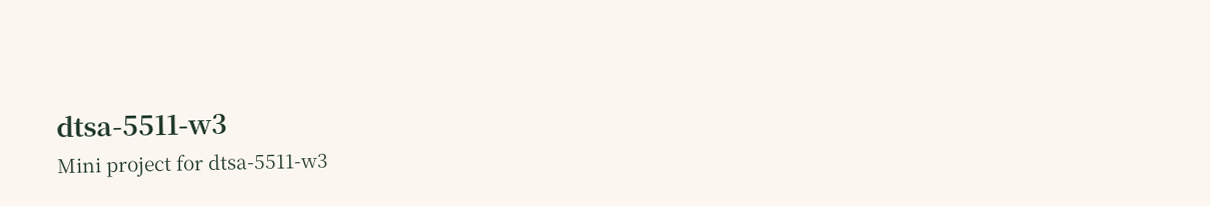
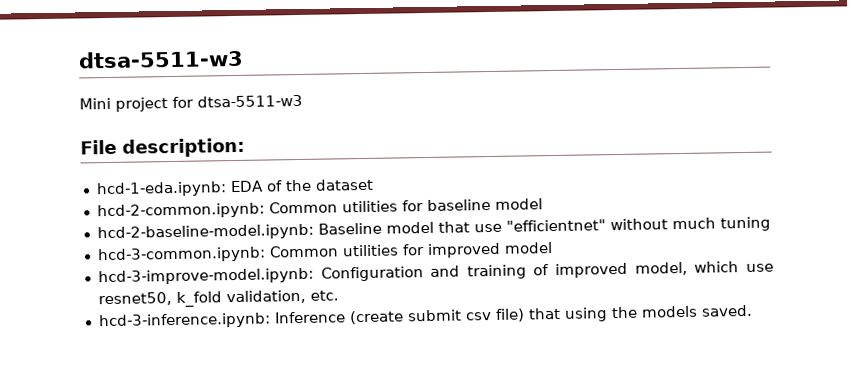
(330, 161) none -> [80,137,245,158] [95,178,374,198] [96,198,543,220] [96,216,771,242] [96,242,553,264] [97,261,775,286] [97,289,339,307] [97,304,753,330] // File description: // hcd-1-eda.ipynb: EDA of the dataset // hcd-2-common.ipynb: Common utilities for baseline model // hcd-2-baseline-model.ipynb: Baseline model that use "efficientnet" without much tuning // hcd-3-common.ipynb: Common utilities for improved model // hcd-3-improve-model.ipynb: Configuration and training of improved model, which use resnet50, k_fold validation, etc. // hcd-3-inference.ipynb: Inference (create submit csv file) that using the models saved.

